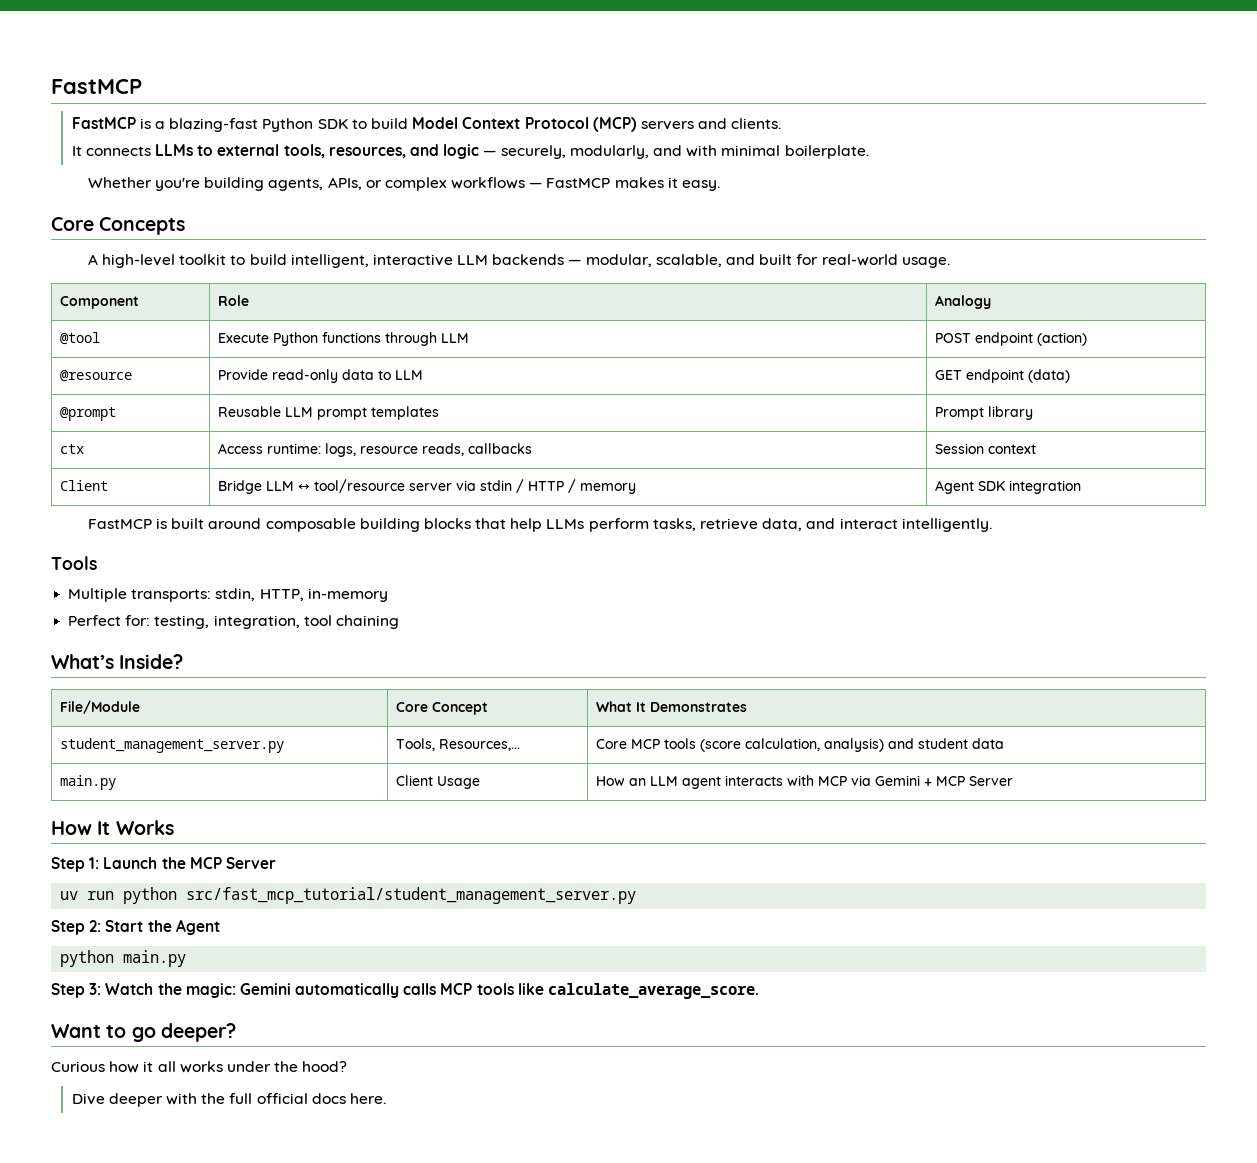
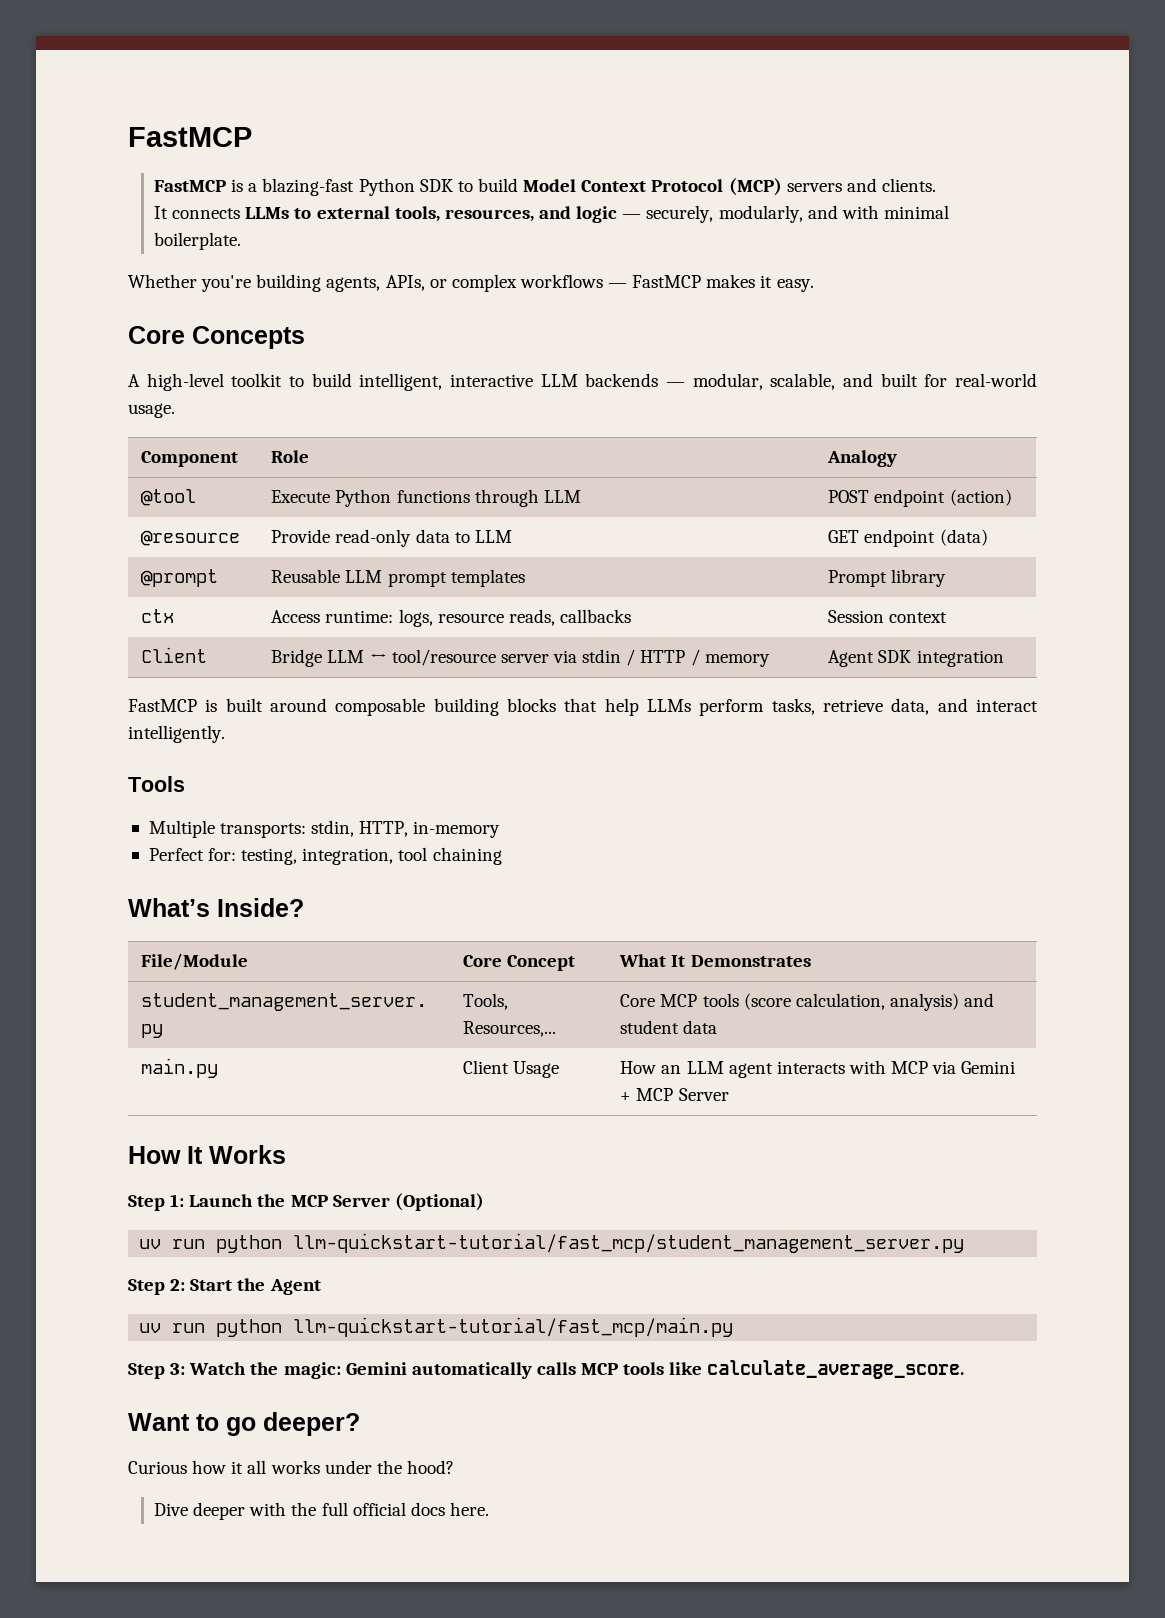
[60,887,637,904] // uv run python src/fast_mcp_tutorial/student_management_server.py -> [394,1193,484,1211] [139,1233,965,1253] (Optional) // uv run python llm-quickstart-tutorial/fast_mcp/student_management_server.py
[60,950,187,967] python main.py -> [139,1317,734,1337] uv run python llm-quickstart-tutorial/fast_mcp/main.py

